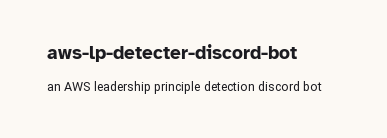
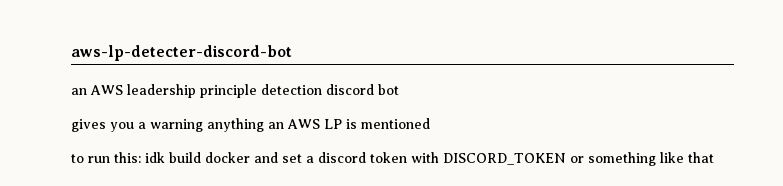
(323, 86) none -> [71,118,430,132] [71,152,714,166] // gives you a warning anything an AWS LP is mentioned // to run this: idk build docker and set a discord token with DISCORD_TOKEN or something like that

